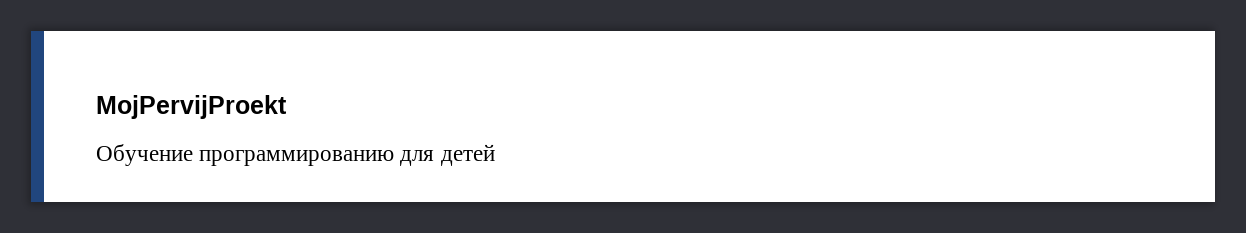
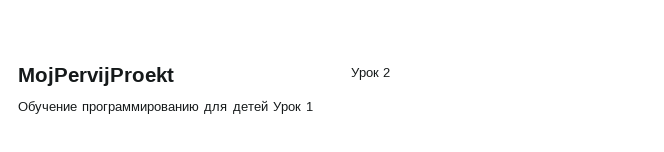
(495, 155) none -> [272,102,313,114] [351,68,390,80] Урок 1 Урок 2

